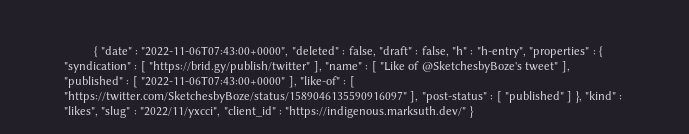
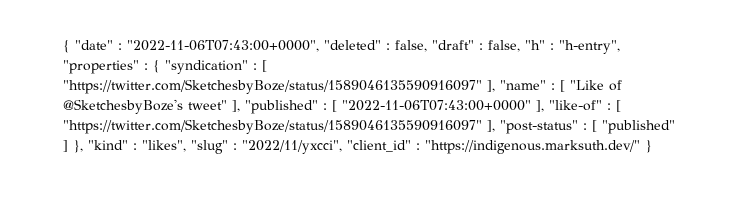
[149,61,311,73] "https://brid.gy/publish/twitter" -> [63,79,482,94] "https://twitter.com/SketchesbyBoze/status/1589046135590916097"

